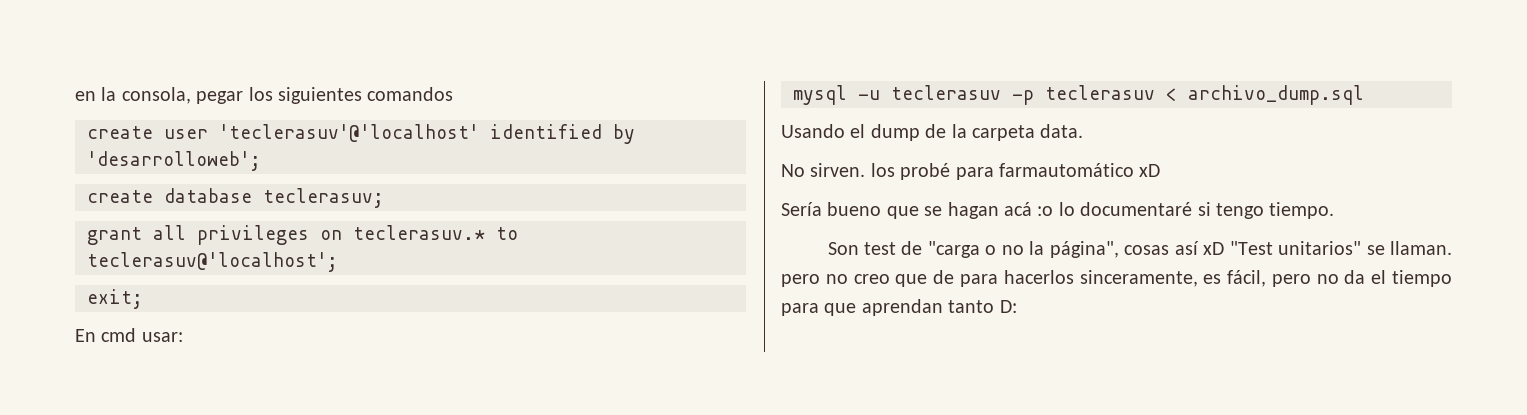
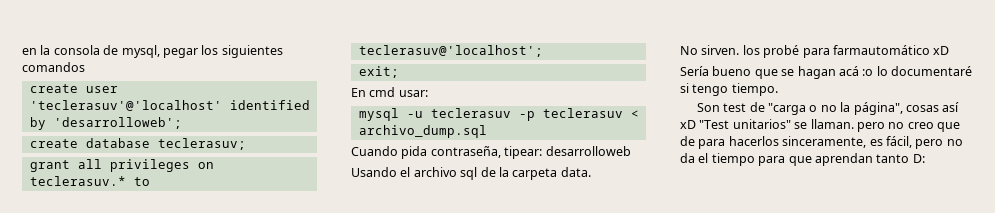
[121,87,191,104] consola, -> [53,45,160,58] consola de mysql,
(1364, 95) none -> [351,146,631,159] // Cuando pida contraseña, tipear: desarrolloweb
[870,124,920,141] dump -> [413,167,478,180] archivo sql

